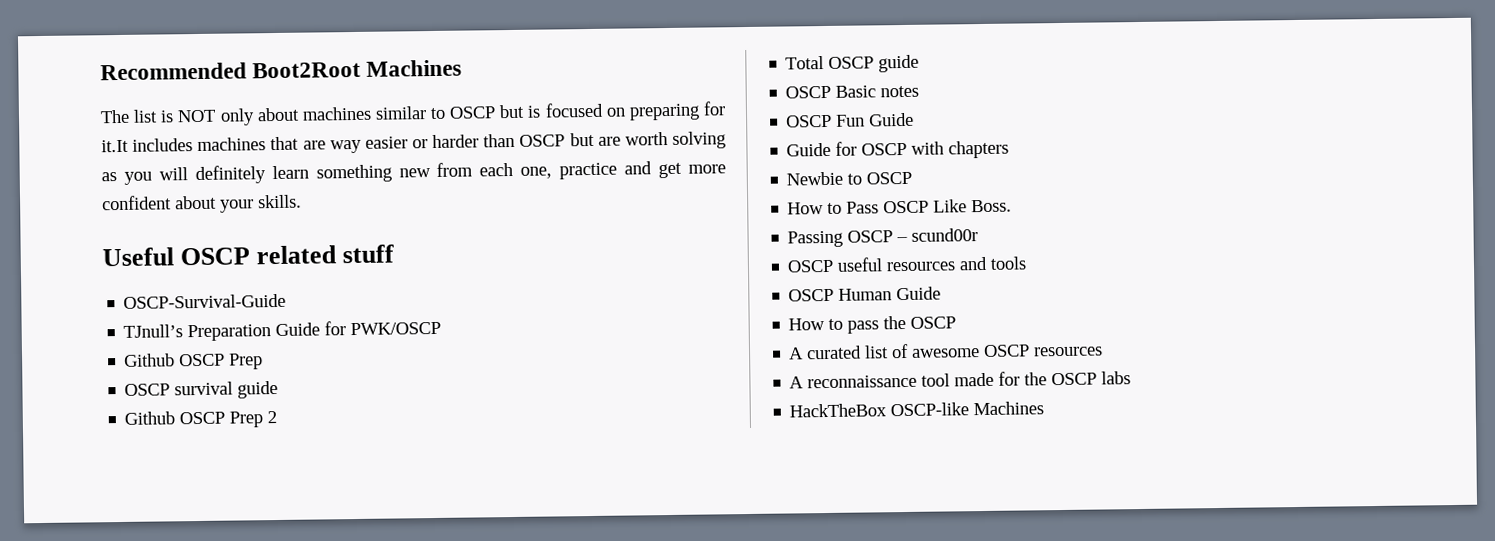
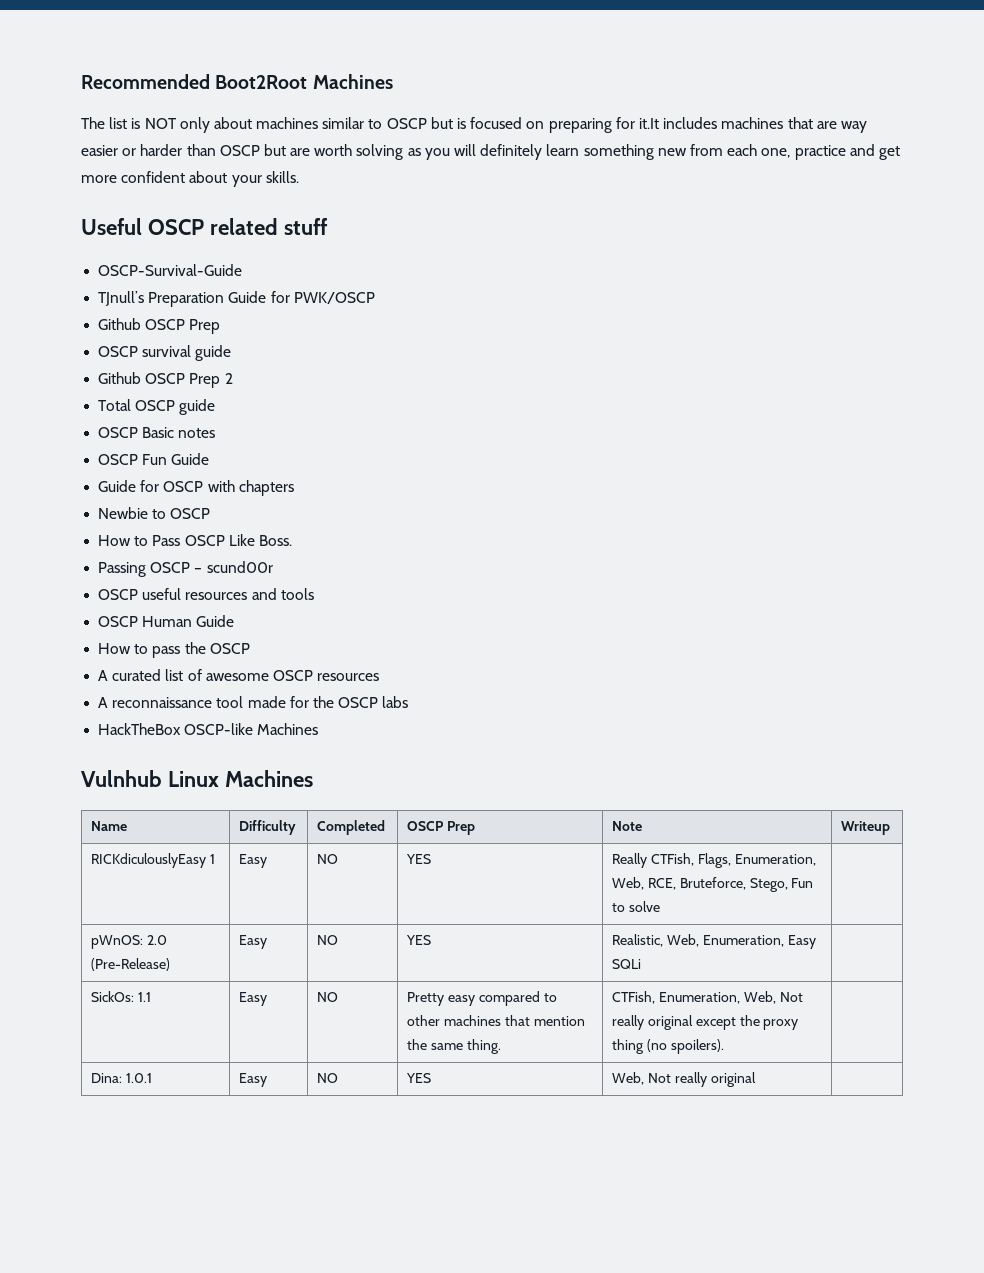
(1045, 408) none -> [81,770,313,787] [91,821,128,831] [239,820,297,835] [317,820,386,835] [407,821,475,835] [612,821,643,831] [841,821,891,835] [91,853,215,868] [239,854,268,868] [317,854,339,864] [406,854,432,864] [612,853,816,868] [612,877,814,892] [612,901,660,912] [91,935,167,949] [91,958,171,971] [239,935,268,949] [317,935,339,945] [406,935,432,945] [612,934,816,949] [612,959,642,969] [91,991,151,1002] [239,992,268,1006] [317,992,339,1002] [407,991,557,1006] [407,1015,585,1026] [407,1039,501,1054] [612,991,803,1004] [612,1015,799,1030] [612,1039,724,1054] [91,1073,152,1083] [239,1073,268,1087] [317,1073,339,1083] [406,1073,432,1083] [612,1072,756,1087] // Vulnhub Linux Machines // Name | Difficulty | Completed | OSCP Prep | Note | Writeup // RICKdiculouslyEasy 1 | Easy | NO | YES | Really CTFish, Flags, Enumeration, Web, RCE, Bruteforce, Stego, Fun to solve | // pWnOS: 2.0 (Pre-Release) | Easy | NO | YES | Realistic, Web, Enumeration, Easy SQLi | // SickOs: 1.1 | Easy | NO | Pretty easy compared to other machines that mention the same thing. | CTFish, Enumeration, Web, Not really original except the proxy thing (no spoilers). | // Dina: 1.0.1 | Easy | NO | YES | Web, Not really original |

